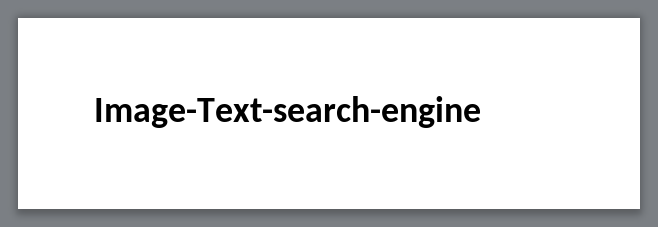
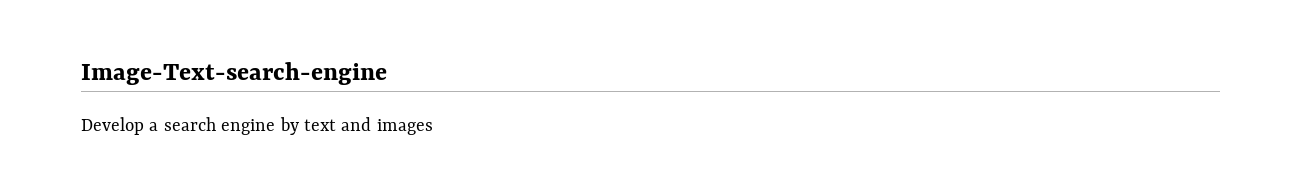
(481, 112) none -> [81,117,433,135] // Develop a search engine by text and images

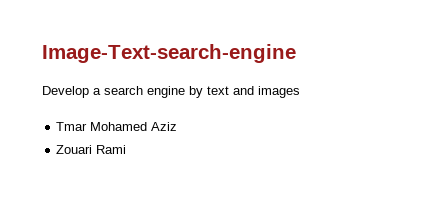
(433, 127) none -> [56,122,178,131] [56,145,127,154] // Tmar Mohamed Aziz // Zouari Rami

